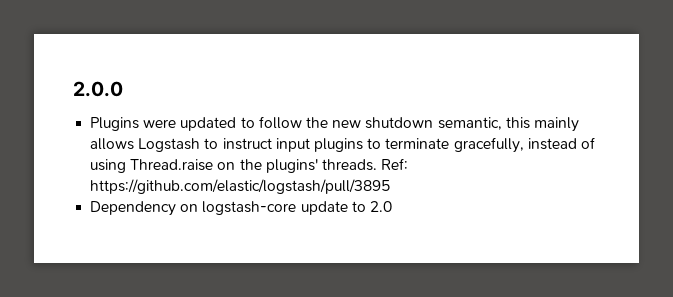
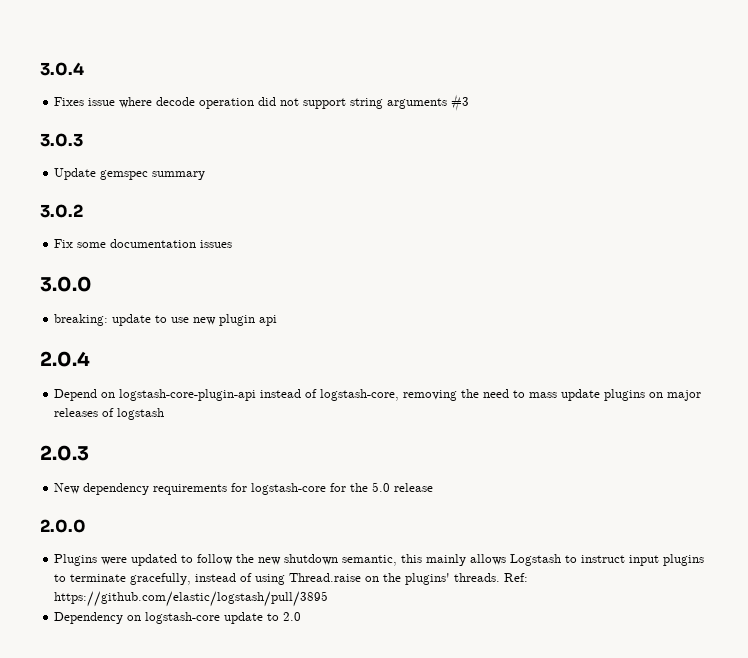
(73, 89) none -> [40,62,84,76] [54,94,470,111] [40,133,83,147] [54,168,206,180] [40,204,83,218] [54,239,233,248] [40,276,92,292] [54,314,278,326] [40,351,90,367] [54,389,702,401] [54,408,165,420] [40,445,89,461] [54,482,434,495] 3.0.4 // Fixes issue where decode operation did not support string arguments #3 // 3.0.3 // Update gemspec summary // 3.0.2 // Fix some documentation issues // 3.0.0 // breaking: update to use new plugin api // 2.0.4 // Depend on logstash-core-plugin-api instead of logstash-core, removing the need to mass update plugins on major releases of logstash // 2.0.3 // New dependency requirements for logstash-core for the 5.0 release //

